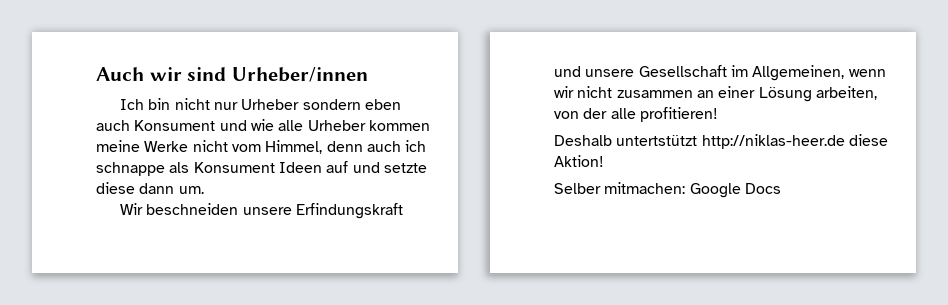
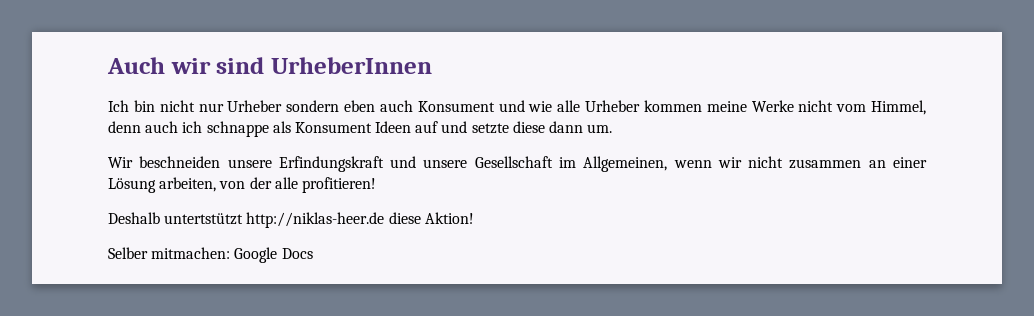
[231,67,368,82] Urheber/innen -> [270,57,432,74] UrheberInnen

